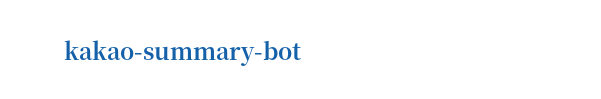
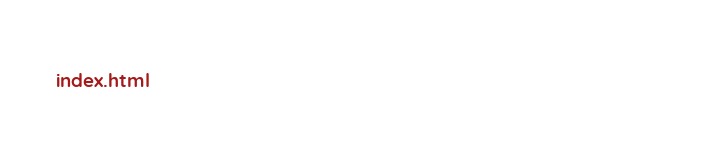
[64,40,301,66] kakao-summary-bot -> [56,73,150,87] index.html

